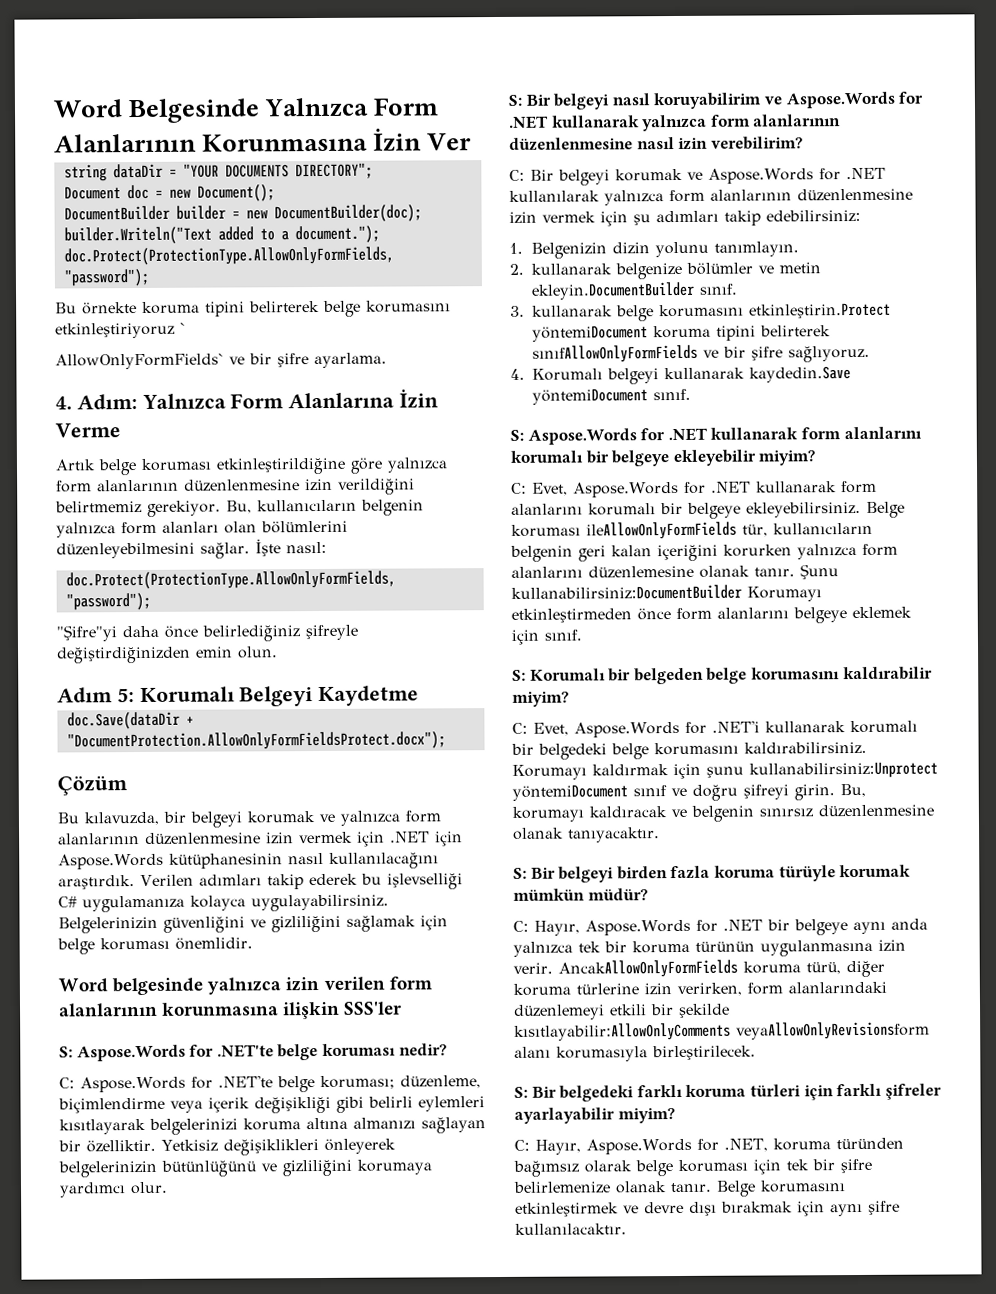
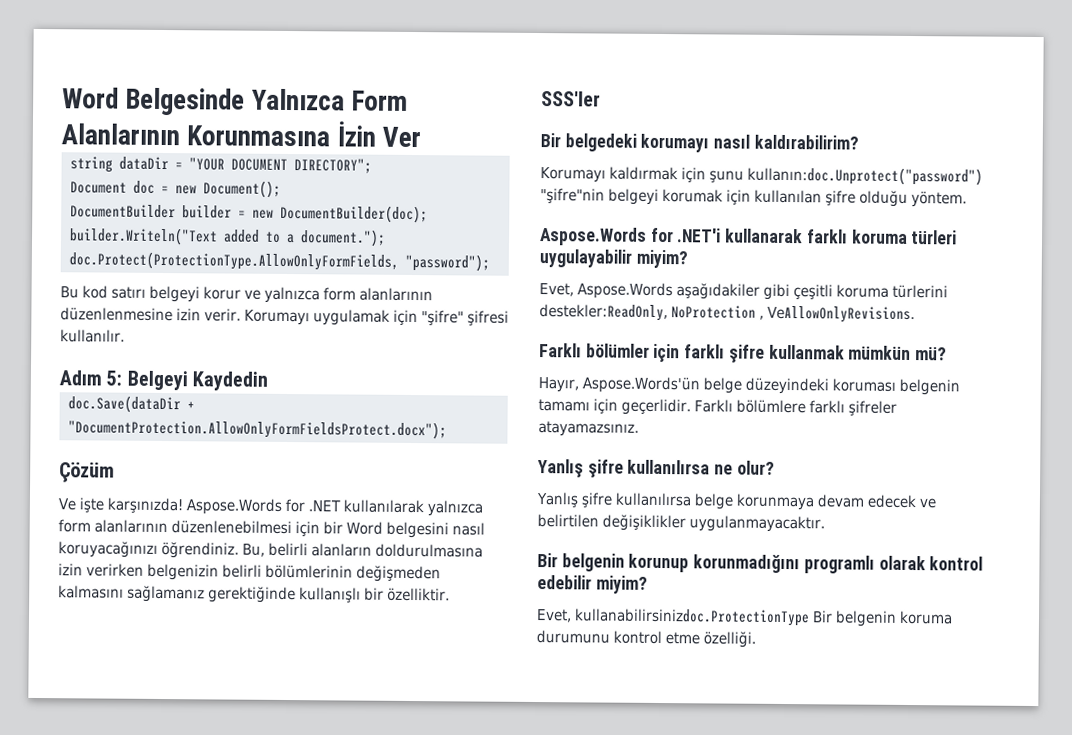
[224,164,289,178] DOCUMENTS -> [230,158,288,171] DOCUMENT
[82,300,451,317] [55,322,186,339] [55,352,387,370] [55,389,440,410] [55,423,121,438] [55,457,448,476] [56,478,415,495] [55,499,424,517] [56,520,348,538] [56,539,327,559] [65,570,396,590] [65,592,151,611] [56,624,358,642] [56,646,278,664] örnekte koruma tipini belirterek belge korumasını etkinleştiriyoruz ` // AllowOnlyFormFields` ve bir şifre ayarlama. // 4. Adım: Yalnızca Form Alanlarına İzin Verme // Artık belge koruması etkinleştirildiğine göre yalnızca form alanlarının düzenlenmesine izin verildiğini belirtmemiz gerekiyor. Bu, kullanıcıların belgenin yalnızca form alanları olan bölümlerini düzenleyebilmesini sağlar. İşte nasıl: // doc.Protect(ProtectionType.AllowOnlyFormFields, "password"); // "Şifre"yi daha önce belirlediğiniz şifreyle değiştirdiğinizden emin olun. -> [82,285,433,304] [60,307,509,326] [60,329,125,343] kod satırı belgeyi korur ve yalnızca form alanlarının düzenlenmesine izin verir. Korumayı uygulamak için "şifre" şifresi kullanılır.
[139,685,420,707] Korumalı Belgeyi Kaydetme -> [126,370,269,391] Belgeyi Kaydedin
[57,810,441,828] [58,831,463,847] [58,852,439,870] [58,873,463,890] [58,894,389,913] [58,915,448,934] [57,937,253,955] [58,976,432,996] [58,1001,403,1020] [59,1043,447,1062] [59,1075,481,1093] [58,1096,485,1114] [59,1117,486,1135] [58,1138,396,1156] [58,1159,432,1178] [59,1181,168,1198] [508,91,924,110] [509,114,842,132] [509,136,803,151] [509,168,703,186] Bu kılavuzda, bir belgeyi korumak ve yalnızca form alanlarının düzenlenmesine izin vermek için .NET için Aspose.Words kütüphanesinin nasıl kullanılacağını araştırdık. Verilen adımları takip ederek bu işlevselliği C# uygulamanıza kolayca uygulayabilirsiniz. Belgelerinizin güvenliğini ve gizliliğini sağlamak için belge koruması önemlidir. // Word belgesinde yalnızca izin verilen form alanlarının korunmasına ilişkin SSS'ler // S: Aspose.Words for .NET'te belge koruması nedir? // C: Aspose.Words for .NET'te belge koruması; düzenleme, biçimlendirme veya içerik değişikliği gibi belirli eylemleri kısıtlayarak belgelerinizi koruma altına almanızı sağlayan bir özelliktir. Yetkisiz değişiklikleri önleyerek belgelerinizin bütünlüğünü ve gizliliğini korumaya yardımcı olur. // S: Bir belgeyi nasıl koruyabilirim ve Aspose.Words for .NET kullanarak yalnızca form alanlarının düzenlenmesine nasıl izin verebilirim? // C: Bir belgeyi korumak ve -> [58,497,183,514] Ve işte karşınızda!
[797,188,913,202] [509,209,861,227] [509,241,799,259] [509,262,821,280] [531,281,738,300] [510,302,891,322] [532,325,831,342] [532,344,870,363] [510,366,851,385] [532,388,691,405] [510,426,922,445] [510,449,816,467] [511,480,877,498] [511,501,905,519] [511,521,873,540] [510,543,898,562] [511,564,839,580] [511,584,822,602] [511,606,912,624] [511,629,582,645] [512,666,933,685] [512,691,569,707] [512,720,918,738] [511,741,867,760] [512,761,938,780] [512,783,866,801] [512,804,934,822] [513,827,660,843] [513,864,912,883] [513,888,648,901] [513,918,928,936] [513,939,906,957] [513,959,885,978] [513,981,887,997] [513,1003,730,1020] [514,1021,930,1041] [514,1045,756,1062] [514,1083,942,1102] [514,1107,675,1124] [514,1137,904,1155] [513,1158,872,1177] [513,1180,846,1197] [515,1200,900,1217] [515,1223,627,1235] düzenlenmesine izin vermek için şu adımları takip edebilirsiniz: // 1. Belgenizin dizin yolunu tanımlayın. // 2. kullanarak belgenize bölümler ve metin ekleyin.DocumentBuilder sınıf. // 3. kullanarak belge korumasını etkinleştirin.Protect yöntemiDocument koruma tipini belirterek sınıfAllowOnlyFormFields ve bir şifre sağlıyoruz. // 4. Korumalı belgeyi kullanarak kaydedin.Save yöntemiDocument sınıf. // S: Aspose.Words for .NET kullanarak form alanlarını korumalı bir belgeye ekleyebilir miyim? // C: Evet, Aspose.Words for .NET kullanarak form alanlarını korumalı bir belgeye ekleyebilirsiniz. Belge koruması ileAllowOnlyFormFields tür, kullanıcıların belgenin geri kalan içeriğini korurken yalnızca form alanlarını düzenlemesine olanak tanır. Şunu kullanabilirsiniz:DocumentBuilder Korumayı etkinleştirmeden önce form alanlarını belgeye eklemek için sınıf. // S: Korumalı bir belgeden belge korumasını kaldırabilir miyim? // C: Evet, Aspose.Words for .NET'i kullanarak korumalı bir belgedeki belge korumasını kaldırabilirsiniz. Korumayı kaldırmak için şunu kullanabilirsiniz:Unprotect yöntemiDocument sınıf ve doğru şifreyi girin. Bu, korumayı kaldıracak ve belgenin sınırsız düzenlenmesine olanak tanıyacaktır. // S: Bir belgeyi birden fazla koruma türüyle korumak mümkün müdür? // C: Hayır, Aspose.Words for .NET bir belgeye aynı anda yalnızca tek bir koruma türünün uygulanmasına izin verir. AncakAllowOnlyFormFields koruma türü, diğer koruma türlerine izin verirken, form alanlarındaki düzenlemeyi etkili bir şekilde kısıtlayabilir:AllowOnlyComments veyaAllowOnlyRevisionsform alanı korumasıyla birleştirilecek. // S: Bir belgedeki farklı koruma türleri için farklı şifreler ayarlayabilir miyim? // C: Hayır, Aspose.Words for .NET, koruma türünden bağımsız olarak belge koruması için tek bir şifre belirlemenize olanak tanır. Belge korumasını etkinleştirmek ve devre dışı bırakmak için aynı şifre kullanılacaktır. -> [171,520,485,539] [58,541,483,559] [58,563,441,583] [58,585,450,604] [541,91,601,107] [540,133,859,153] [540,166,983,186] [540,188,967,208] [539,227,958,246] [539,249,688,269] [539,282,948,301] [539,304,915,324] [539,343,948,363] [538,376,960,396] [538,398,897,416] [538,421,639,437] [537,459,775,478] [536,492,936,511] [537,514,825,533] [537,553,984,574] [537,575,648,594] [536,608,953,627] [536,630,756,648] düzenlenebilmesi için bir Word belgesini nasıl koruyacağınızı öğrendiniz. Bu, belirli alanların doldurulmasına izin verirken belgenizin belirli bölümlerinin değişmeden kalmasını sağlamanız gerektiğinde kullanışlı bir özelliktir. // SSS'ler // Bir belgedeki korumayı nasıl kaldırabilirim? // Korumayı kaldırmak için şunu kullanın:doc.Unprotect("password") "şifre"nin belgeyi korumak için kullanılan şifre olduğu yöntem. // Aspose.Words for .NET'i kullanarak farklı koruma türleri uygulayabilir miyim? // Evet, Aspose.Words aşağıdakiler gibi çeşitli koruma türlerini destekler:ReadOnly, NoProtection , VeAllowOnlyRevisions. // Farklı bölümler için farklı şifre kullanmak mümkün mü? // Hayır, Aspose.Words'ün belge düzeyindeki koruması belgenin tamamı için geçerlidir. Farklı bölümlere farklı şifreler atayamazsınız. // Yanlış şifre kullanılırsa ne olur? // Yanlış şifre kullanılırsa belge korunmaya devam edecek ve belirtilen değişiklikler uygulanmayacaktır. // Bir belgenin korunup korunmadığını programlı olarak kontrol edebilir miyim? // Evet, kullanabilirsinizdoc.ProtectionType Bir belgenin koruma durumunu kontrol etme özelliği.

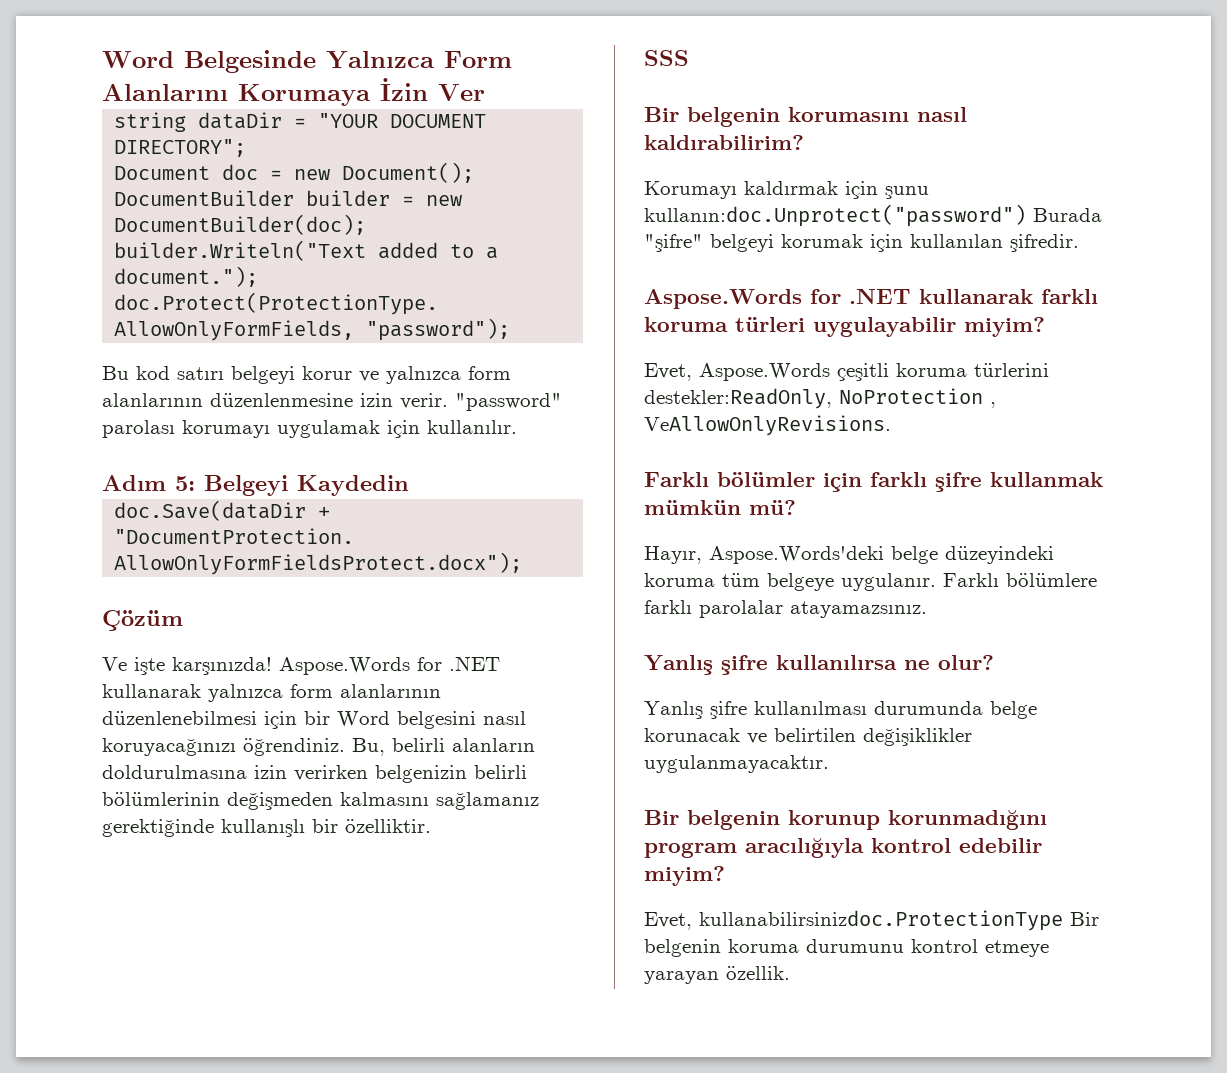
[61,123,331,147] Alanlarının Korunmasına -> [102,84,370,106] Alanlarını Korumaya
[243,309,509,326] Korumayı uygulamak için "şifre" şifresi -> [455,393,562,411] [102,420,420,438] "password" parolası korumayı uygulamak için
[342,499,424,514] kullanılarak -> [102,684,201,698] kullanarak
[541,91,601,107] [540,133,710,153] SSS'ler // Bir belgedeki korumayı -> [644,50,689,66] [644,107,909,127] SSS // Bir belgenin korumasını
[540,188,605,204] "şifre"nin -> [1033,208,1102,222] [644,234,703,252] Burada "şifre"
[825,190,967,208] [539,227,722,246] şifre olduğu yöntem. // Aspose.Words for .NET'i -> [1010,234,1079,252] [644,289,911,309] şifredir. // Aspose.Words for .NET
[676,283,790,301] aşağıdakiler gibi -> (830, 372) none
[582,376,700,394] Aspose.Words'ün -> [709,546,884,564] Aspose.Words'deki
[832,378,960,396] [538,398,691,416] koruması belgenin tamamı için geçerlidir. -> [644,573,936,591] koruma tüm belgeye uygulanır.
[847,400,897,416] şifreler -> [699,600,783,618] parolalar
[614,492,916,511] kullanılırsa belge korunmaya devam edecek -> [754,701,1037,719] [644,728,740,742] kullanılması durumunda belge korunacak
[803,555,926,574] programlı olarak -> [644,838,864,858] program aracılığıyla
[665,631,756,648] etme özelliği. -> [985,940,1049,957] [644,966,790,984] etmeye yarayan özellik.

